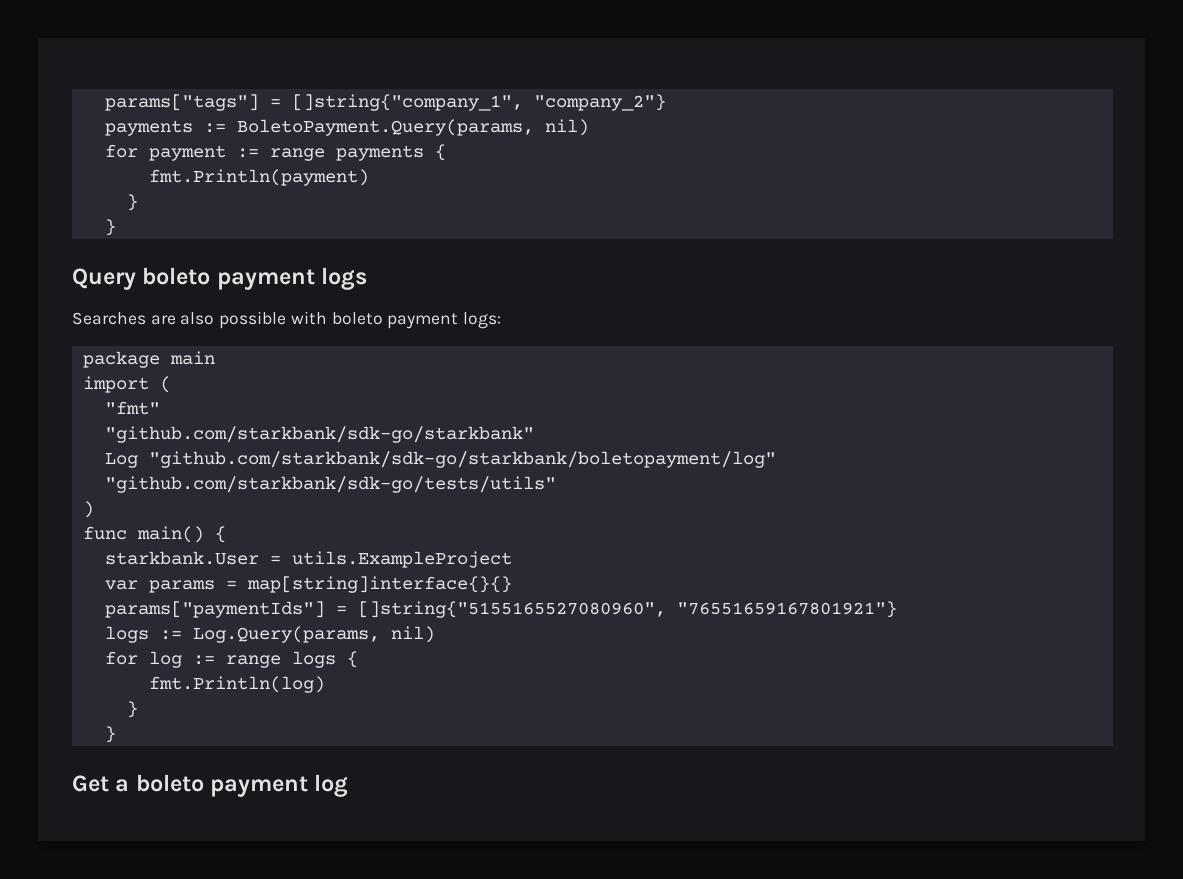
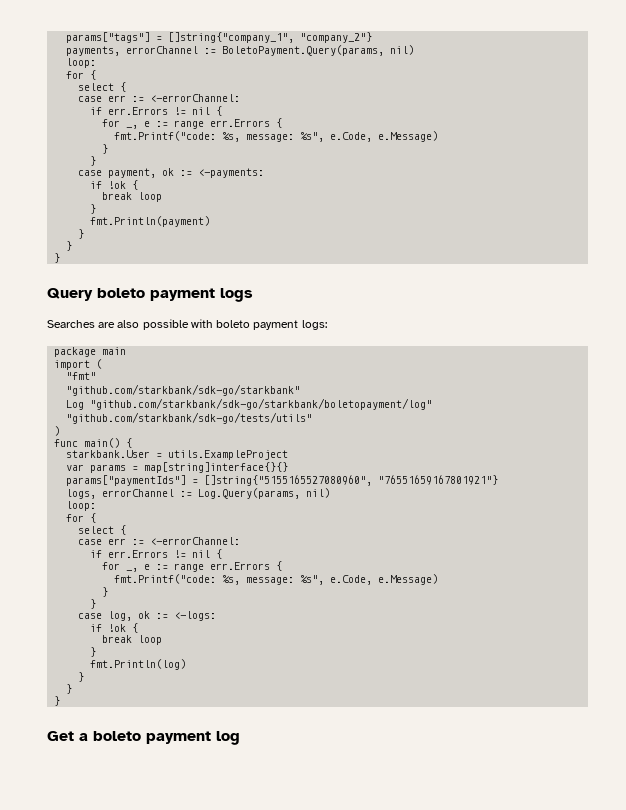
[104,120,193,136] payments -> [66,46,199,56] payments, errorChannel
[104,144,446,161] // for payment := range payments { -> [66,58,97,68] [66,70,97,80] [78,82,127,92] [78,94,241,102] [90,106,223,116] [102,118,283,129] [114,131,439,142] [102,144,109,154] [90,156,97,166] [78,168,265,178] [90,180,139,190] [102,192,163,202] [90,204,97,214] // loop: // for { // select { // case err := <-errorChannel: // if err.Errors != nil { // for _, e := range err.Errors { // fmt.Printf("code: %s, message: %s", e.Code, e.Message) // } // } // case payment, ok := <-payments: // if !ok { // break loop // }
(116, 227) none -> [54,253,61,263] // }
[104,626,149,643] logs -> [66,489,175,499] logs, errorChannel
[104,651,358,668] // for log := range logs { -> [66,501,97,511] [66,513,97,523] [78,525,127,535] [78,537,241,545] [90,549,223,559] [102,561,283,572] [114,574,439,585] [102,587,109,597] [90,599,97,609] [78,611,217,621] [90,623,139,633] [102,635,163,645] [90,647,97,657] // loop: // for { // select { // case err := <-errorChannel: // if err.Errors != nil { // for _, e := range err.Errors { // fmt.Printf("code: %s, message: %s", e.Code, e.Message) // } // } // case log, ok := <-logs: // if !ok { // break loop // }
(116, 734) none -> [54,696,61,706] // }

